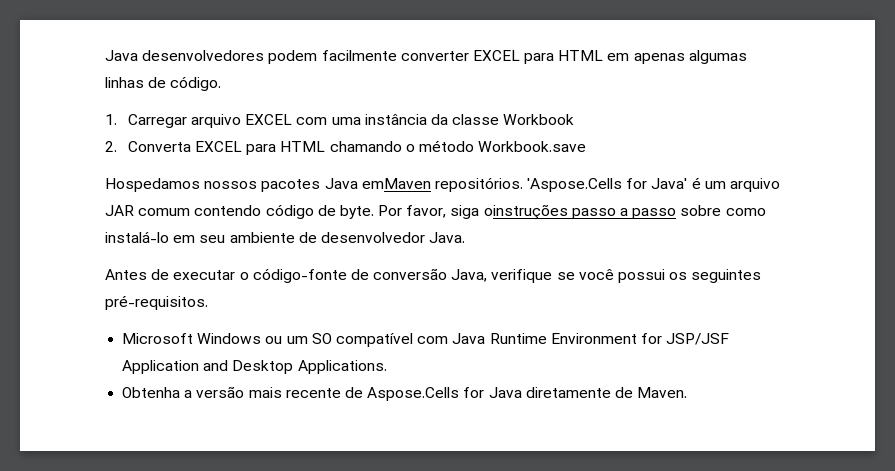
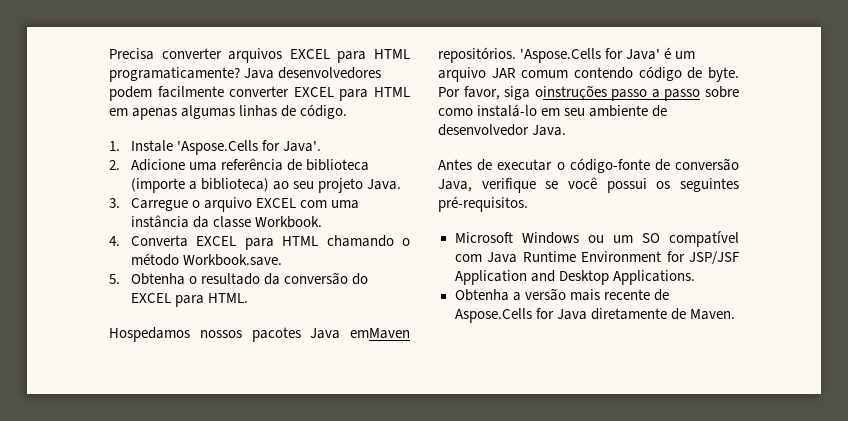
(105, 55) none -> [109,48,410,63] [109,67,240,82] Precisa converter arquivos EXCEL para HTML programaticamente?
[127,114,187,128] Carregar -> [130,140,321,155] [109,158,369,171] [130,178,401,193] [109,198,200,211] Instale 'Aspose.Cells for Java'. // 2. Adicione uma referência de biblioteca (importe a biblioteca) ao seu projeto Java. // 3. Carregue o
[503,114,575,125] [105,141,117,152] Workbook // 2. -> [254,216,322,228] [109,236,120,246] Workbook. // 4.
[478,141,587,152] Workbook.save -> [182,254,282,266] [109,272,368,285] [130,293,248,307] Workbook.save. // 5. Obtenha o resultado da conversão do EXCEL para HTML.

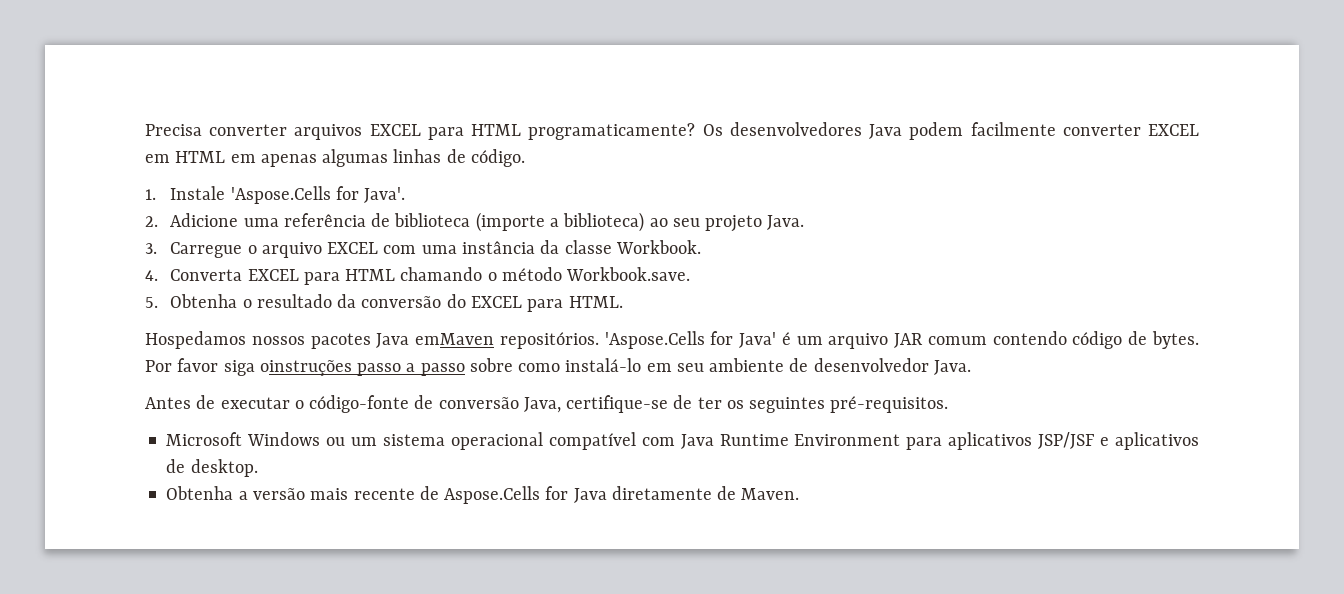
[244,67,382,79] Java desenvolvedores -> [702,122,903,139] Os desenvolvedores Java
[339,89,369,101] para -> [145,154,170,163] em
[708,67,739,82] [438,86,500,100] byte. Por favor, -> [1151,331,1199,349] [145,358,219,372] bytes. Por favor
[481,177,647,193] verifique se você possui -> [566,395,722,413] certifique-se de ter
[641,233,660,243] SO -> [383,432,543,450] sistema operacional
[666,251,740,265] [454,270,695,285] for JSP/JSF Application and Desktop Applications. -> [906,432,1199,450] [166,459,258,477] para aplicativos JSP/JSF e aplicativos de desktop.

